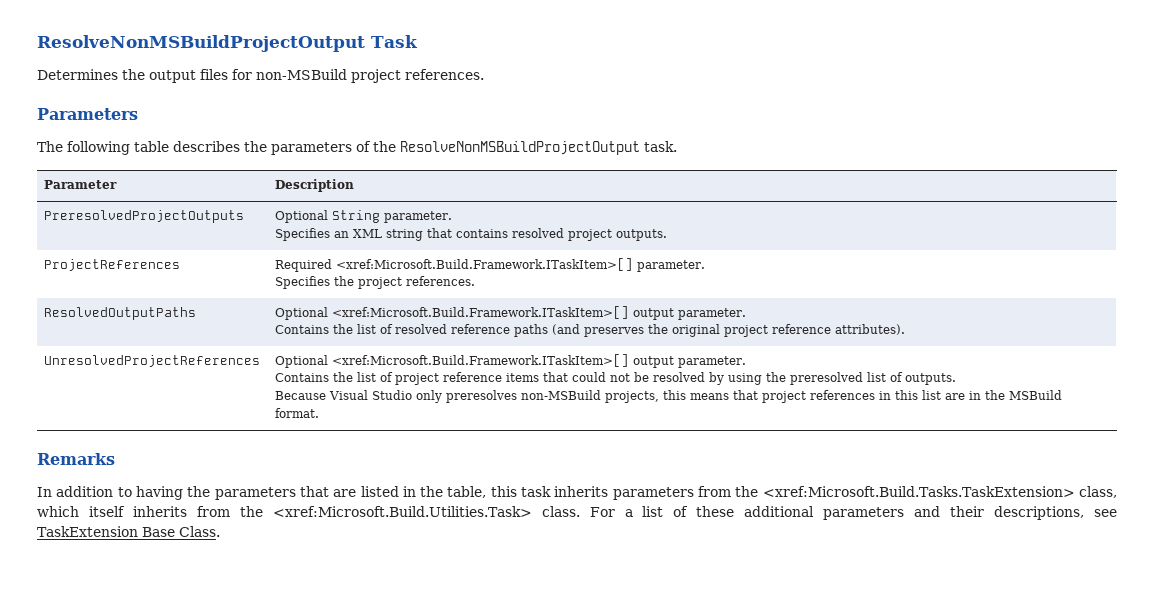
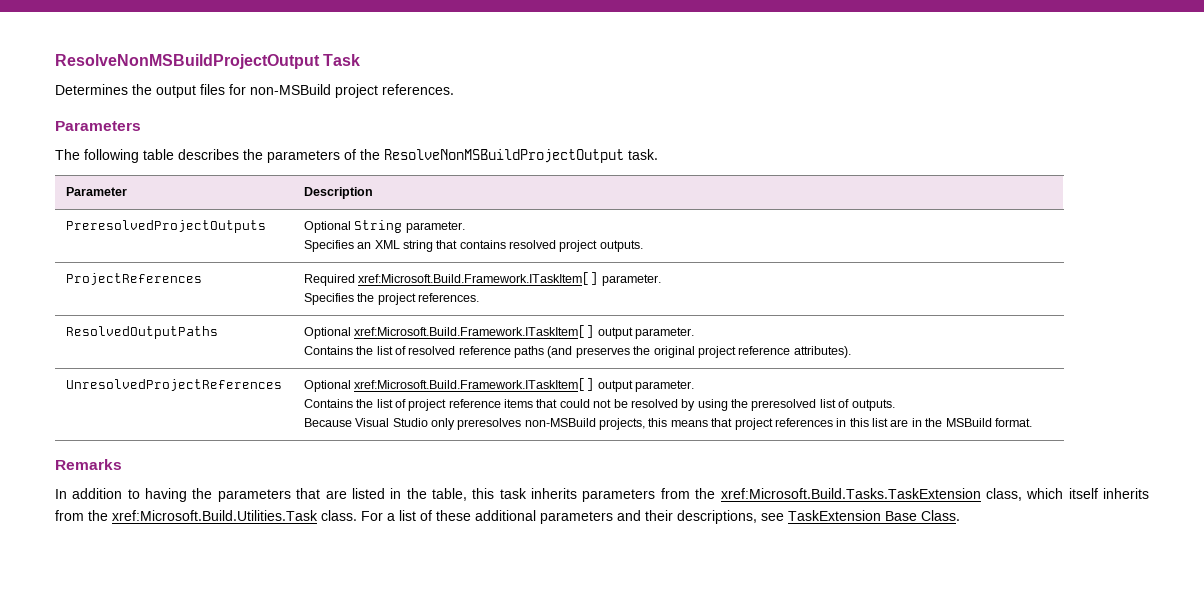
[336,258,634,271] <xref:Microsoft.Build.Framework.ITaskItem>[] -> [358,272,599,285] xref:Microsoft.Build.Framework.ITaskItem[]
[332,306,630,319] <xref:Microsoft.Build.Framework.ITaskItem>[] -> [354,325,595,338] xref:Microsoft.Build.Framework.ITaskItem[]
[332,354,630,367] <xref:Microsoft.Build.Framework.ITaskItem>[] -> [354,378,595,391] xref:Microsoft.Build.Framework.ITaskItem[]
[762,486,1075,497] <xref:Microsoft.Build.Tasks.TaskExtension> -> [720,488,981,499] xref:Microsoft.Build.Tasks.TaskExtension
[272,506,532,517] <xref:Microsoft.Build.Utilities.Task> -> [112,510,318,521] xref:Microsoft.Build.Utilities.Task

